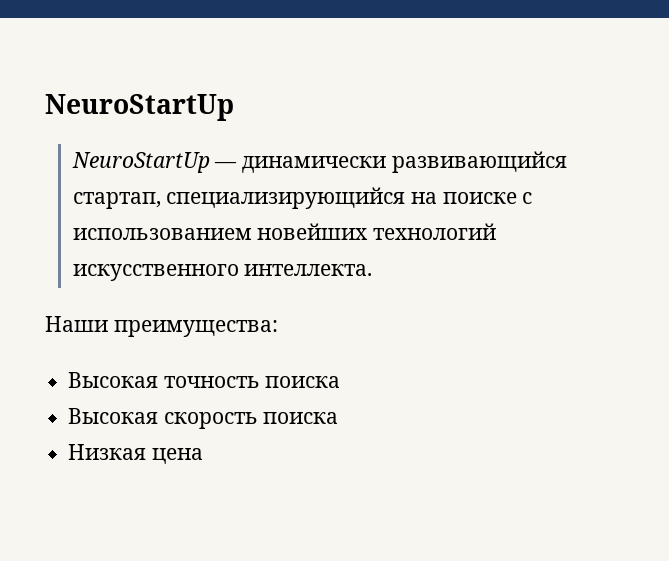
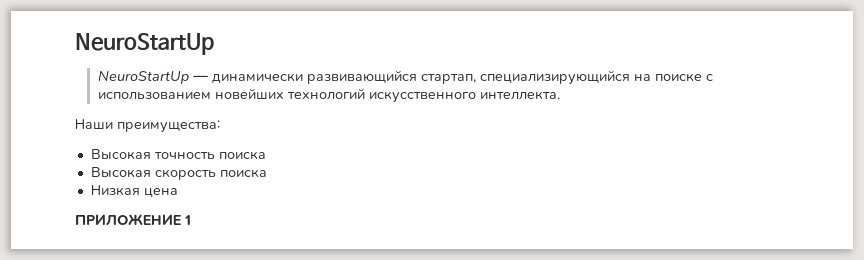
(203, 456) none -> [75,214,191,226] // ПРИЛОЖЕНИЕ 1

